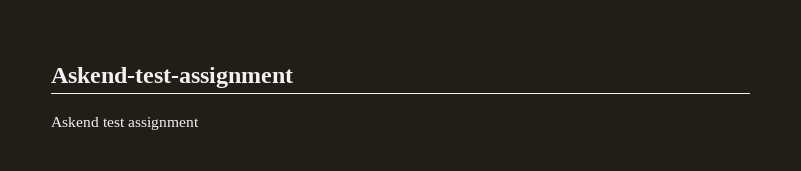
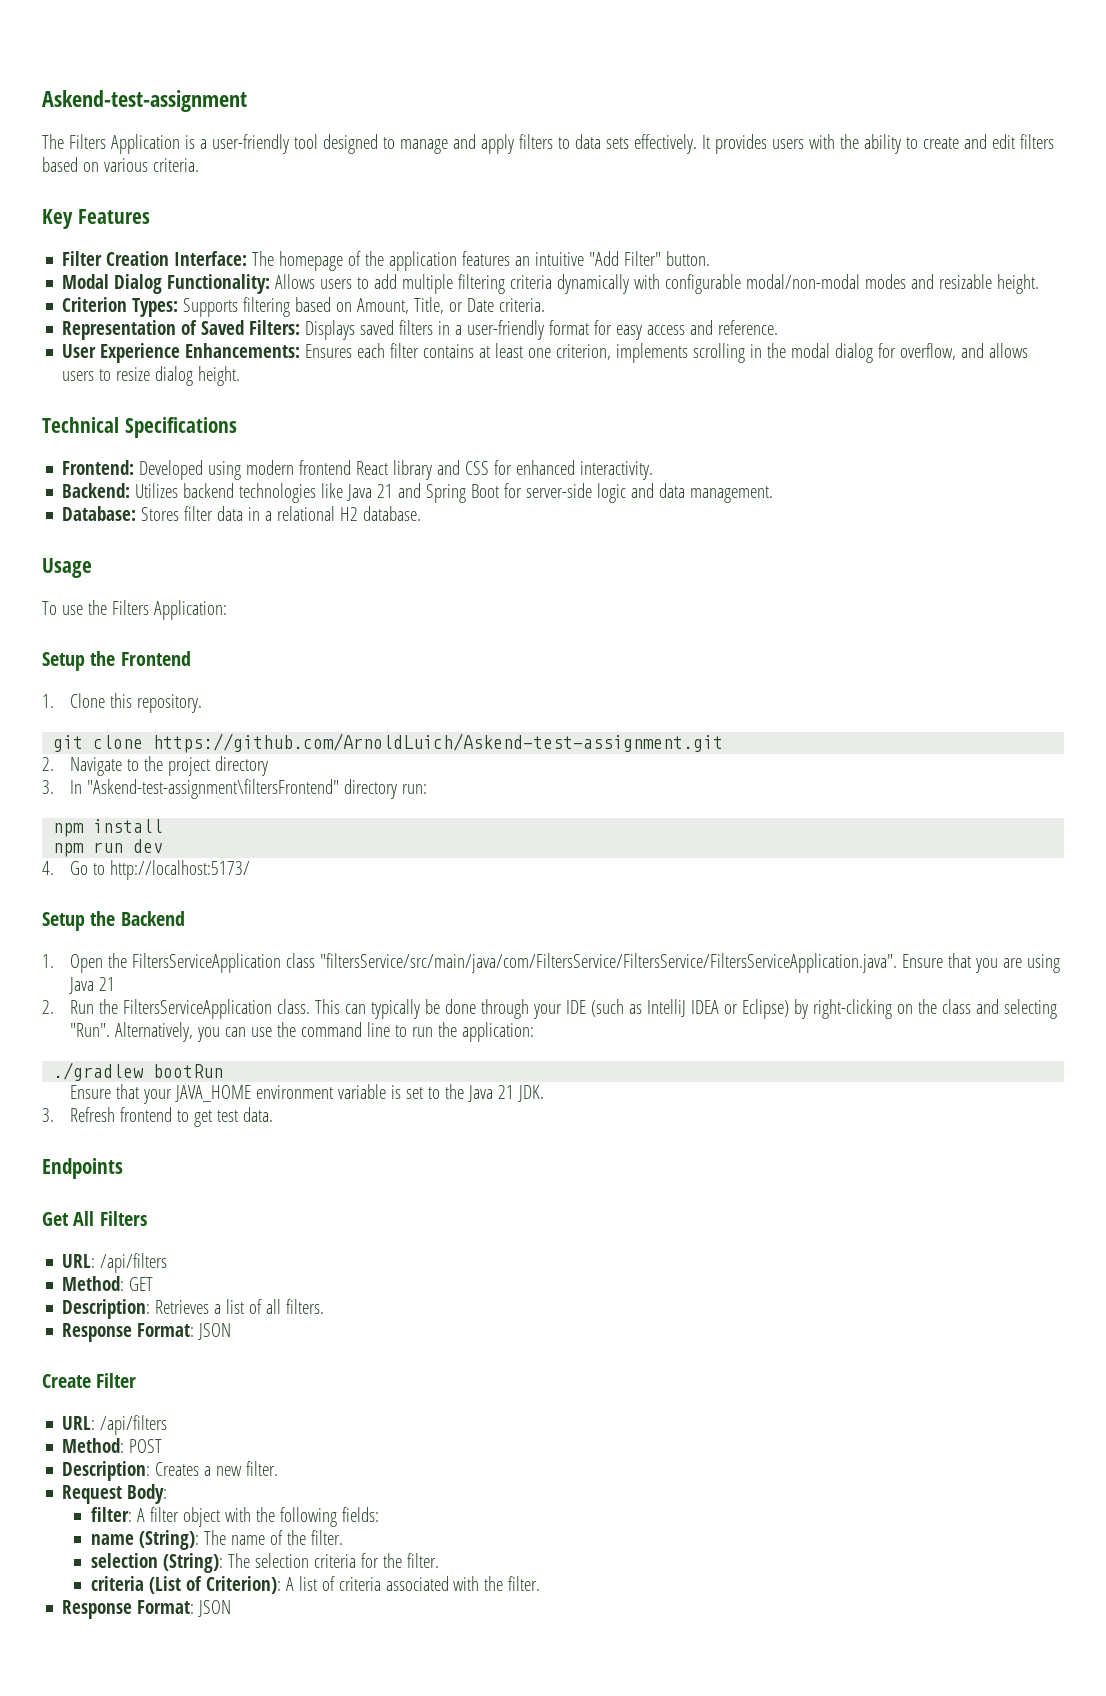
[51,117,200,130] Askend test assignment -> [42,134,1054,154] [42,157,199,172] [42,209,150,229] [62,251,711,271] [62,274,1040,294] [62,297,546,317] [62,320,779,340] [62,343,1029,363] [62,366,241,386] [42,417,237,438] [62,460,654,480] [62,483,774,503] [62,506,422,521] [42,558,92,578] [42,600,227,620] [42,651,191,671] [42,693,203,713] [53,733,724,753] [42,756,269,776] [42,779,428,799] [53,819,164,837] [53,839,164,857] [42,860,251,880] [42,911,185,931] [42,953,1061,973] [69,977,116,994] [42,999,1058,1019] [70,1022,535,1042] [53,1062,224,1081] [70,1084,545,1104] [42,1107,274,1127] [42,1158,123,1179] [42,1211,147,1226] [62,1253,168,1273] [62,1276,154,1291] [62,1299,325,1319] [62,1323,232,1342] [42,1373,137,1388] [62,1415,168,1435] [62,1438,163,1453] [62,1461,279,1481] [62,1484,168,1504] [90,1507,379,1527] [90,1530,343,1550] [90,1553,439,1573] [90,1576,541,1594] [62,1600,232,1619] The Filters Application is a user-friendly tool designed to manage and apply filters to data sets effectively. It provides users with the ability to create and edit filters based on various criteria. // Key Features // Filter Creation Interface: The homepage of the application features an intuitive "Add Filter" button. // Modal Dialog Functionality: Allows users to add multiple filtering criteria dynamically with configurable modal/non-modal modes and resizable height. // Criterion Types: Supports filtering based on Amount, Title, or Date criteria. // Representation of Saved Filters: Displays saved filters in a user-friendly format for easy access and reference. // User Experience Enhancements: Ensures each filter contains at least one criterion, implements scrolling in the modal dialog for overflow, and allows users to resize dialog height. // Technical Specifications // Frontend: Developed using modern frontend React library and CSS for enhanced interactivity. // Backend: Utilizes backend technologies like Java 21 and Spring Boot for server-side logic and data management. // Database: Stores filter data in a relational H2 database. // Usage // To use the Filters Application: // Setup the Frontend // 1. Clone this repository. // git clone https://github.com/ArnoldLuich/Askend-test-assignment.git // 2. Navigate to the project directory // 3. In "Askend-test-assignment\filtersFrontend" directory run: // npm install // npm run dev // 4. Go to http://localhost:5173/ // Setup the Backend // 1. Open the FiltersServiceApplication class "filtersService/src/main/java/com/FiltersService/FiltersService/FiltersServiceApplication.java". Ensure that you are using Java 21 // 2. Run the FiltersServiceApplication class. This can typically be done through your IDE (such as IntelliJ IDEA or Eclipse) by right-clicking on the class and selecting "Run". Alternatively, you can use the command line to run the application: // ./gradlew bootRun // Ensure that your JAVA_HOME environment variable is set to the Java 21 JDK. // 3. Refresh frontend to get test data. // Endpoints // Get All Filters // URL: /api/filters // Method: GET // Description: Retrieves a list of all filters. // Response Format: JSON // Create Filter // URL: /api/filters // Method: POST // Description: Creates a new filter. // Request Body: // filter: A filter object with the following fields: // name (String): The name of the filter. // selection (String): The selection criteria for the filter. // criteria (List of Criterion): A list of criteria associated with the filter. // Response Format: JSON

